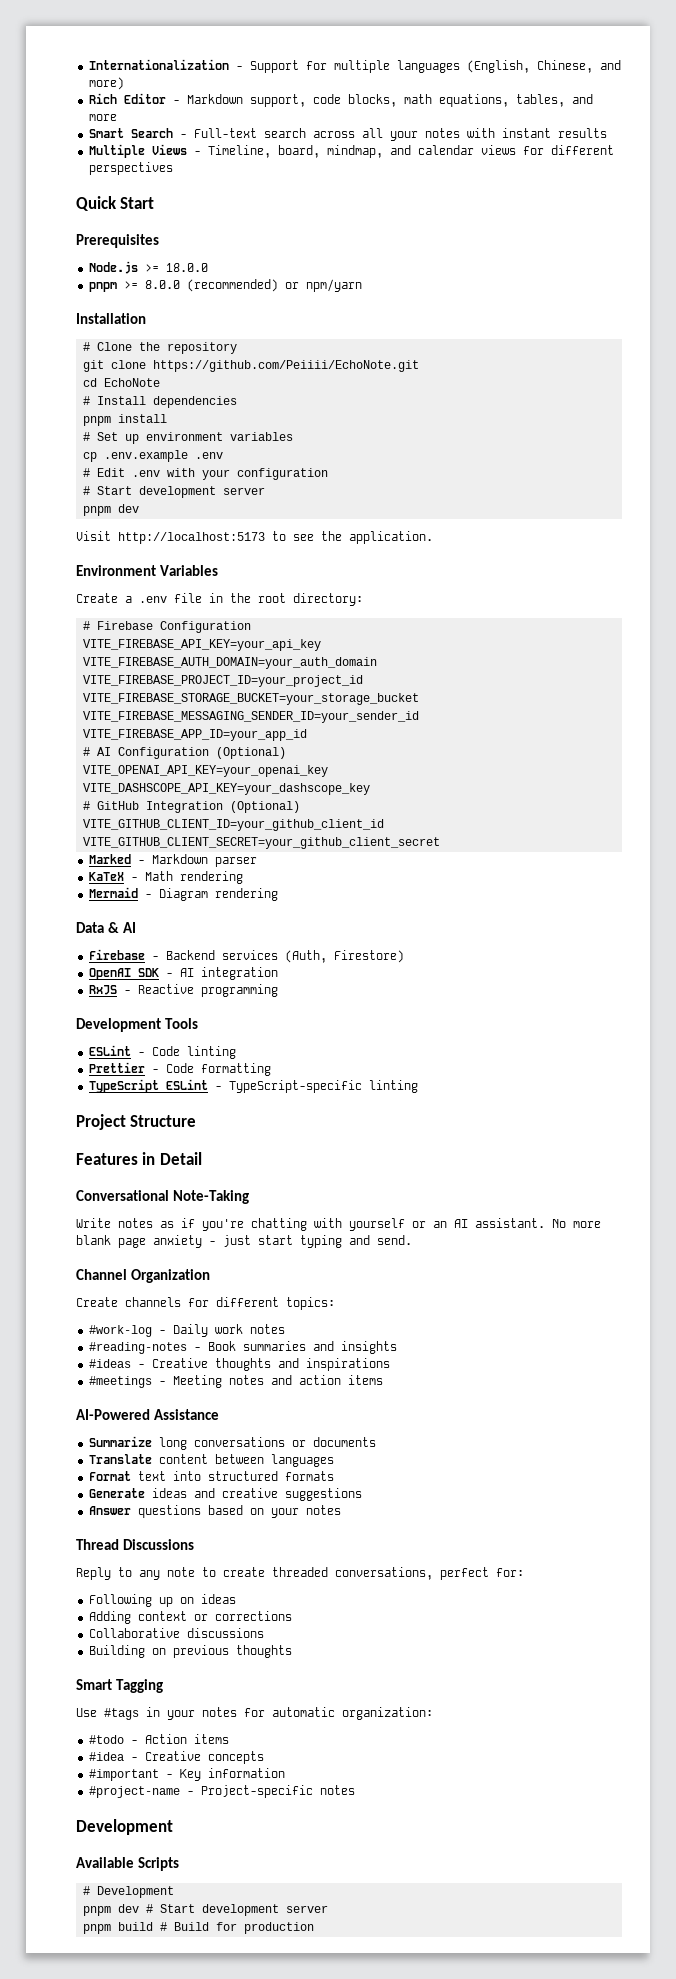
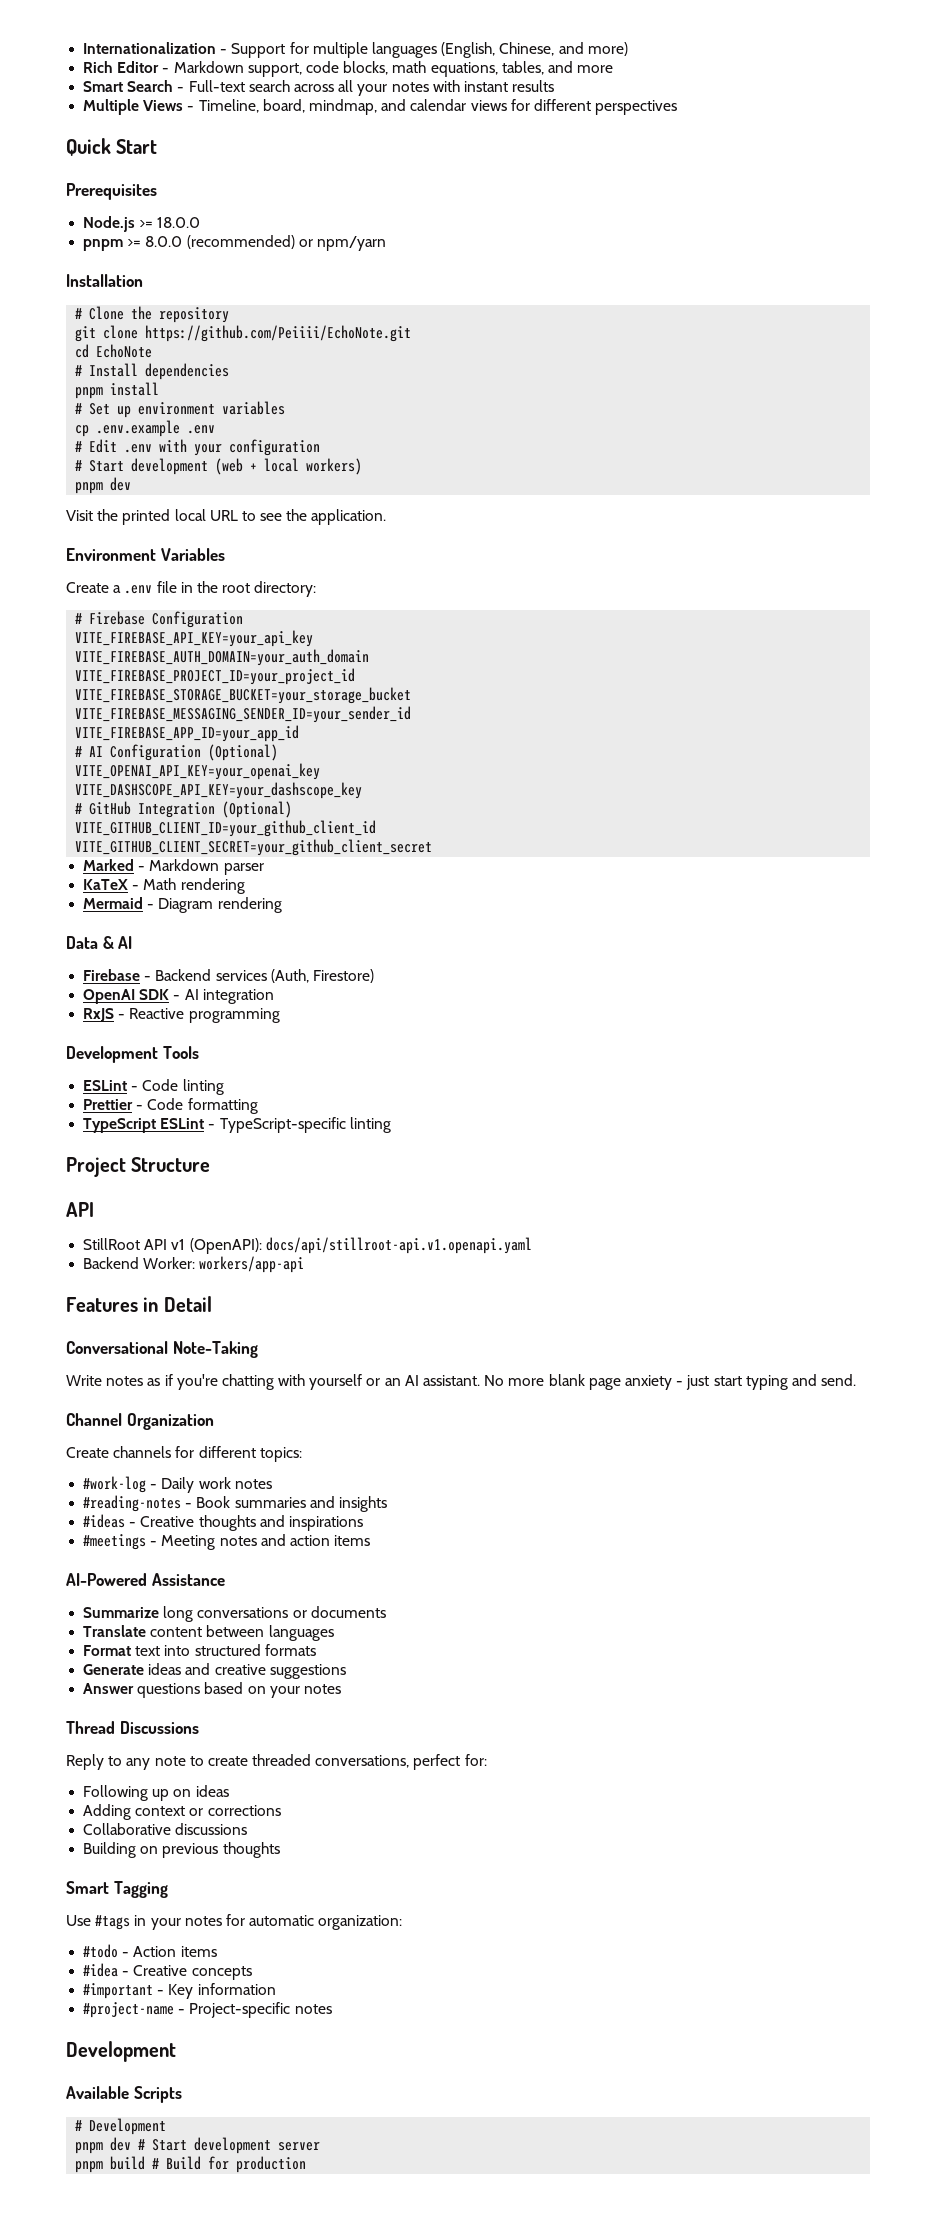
[222,487,265,495] server -> [215,458,363,475] (web + local workers)
[118,532,265,544] http://localhost:5173 -> [97,509,238,525] the printed local URL
(197, 1121) none -> [66,1202,94,1217] [83,1237,532,1254] [83,1256,305,1273] // API // StillRoot API v1 (OpenAPI): docs/api/stillroot-api.v1.openapi.yaml // Backend Worker: workers/app-api

